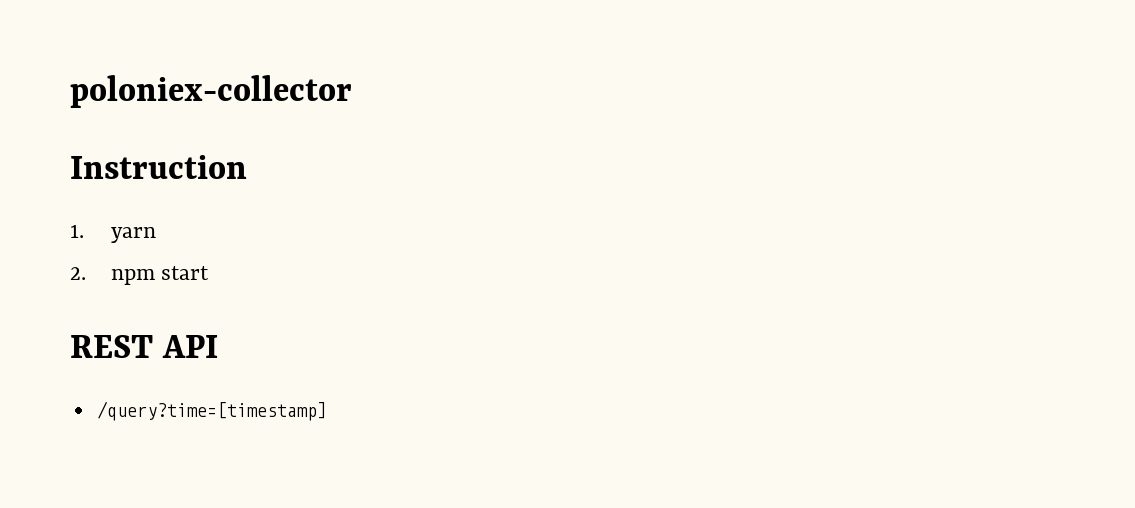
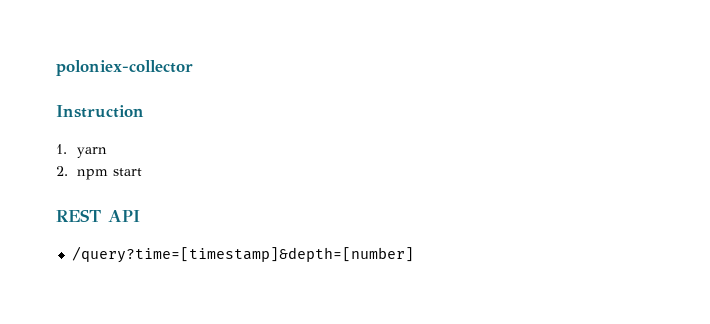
[96,401,327,421] /query?time=[timestamp] -> [71,246,414,263] /query?time=[timestamp]&depth=[number]

